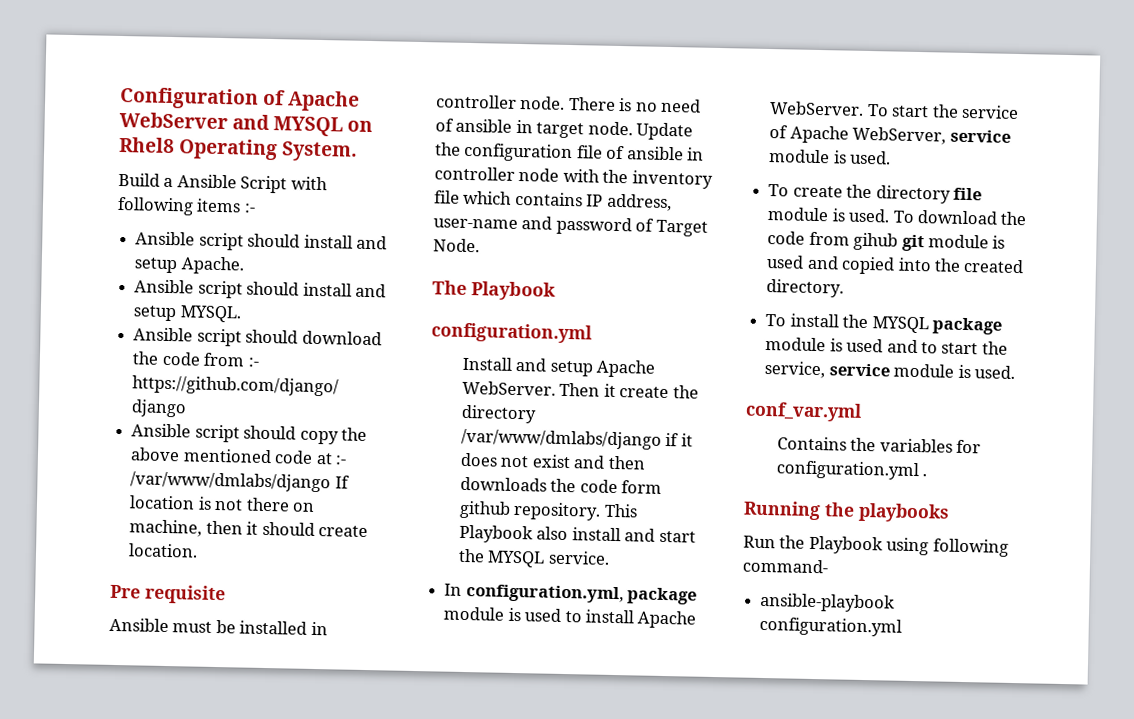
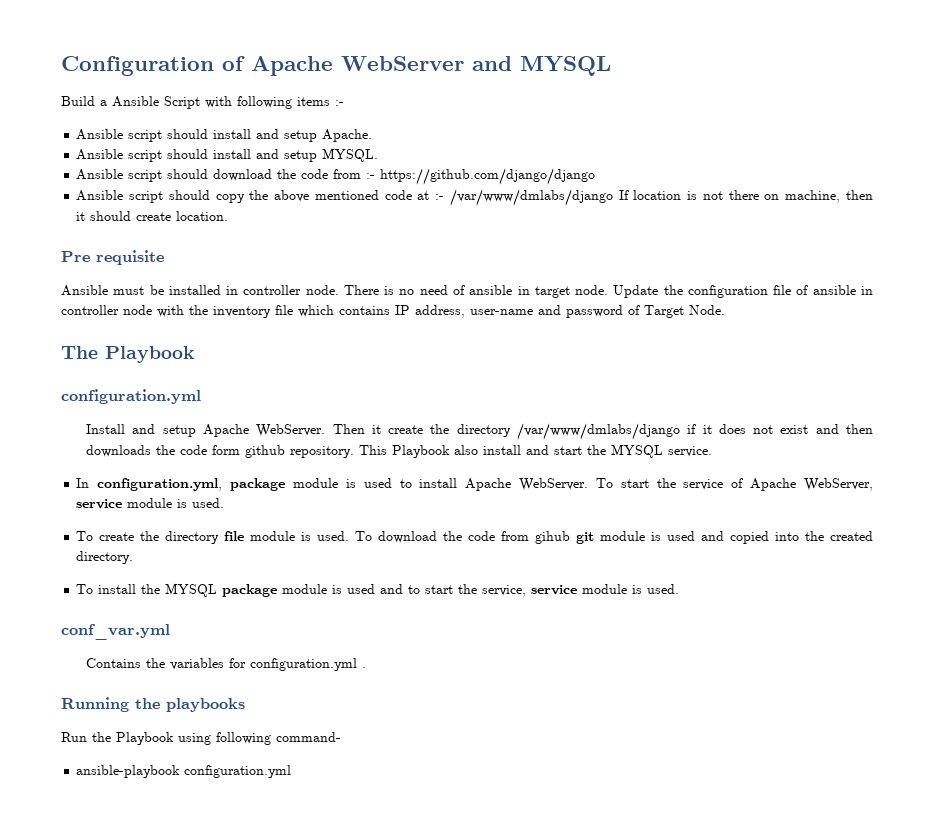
[347,120,374,133] [119,136,359,162] on Rhel8 Operating System. -> (611, 66) none

